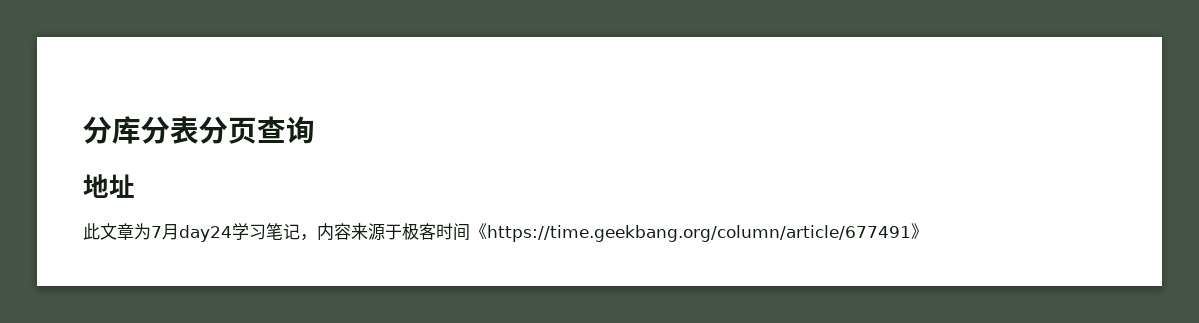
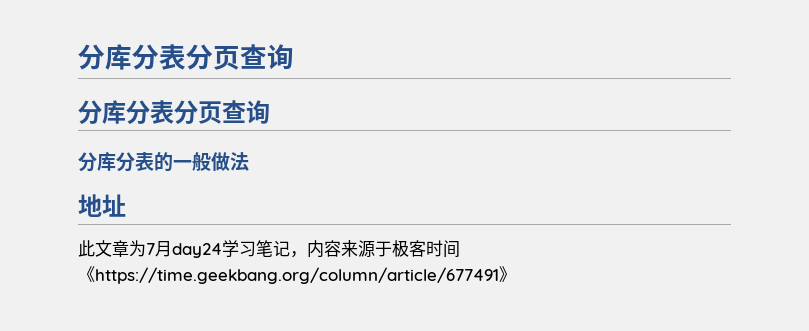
[83,116,315,144] 分库分表分页查询 -> [78,44,294,70] [78,100,270,125] [78,152,249,172] 分库分表分页查询 // 分库分表分页查询 // 分库分表的一般做法

